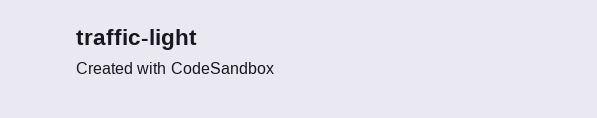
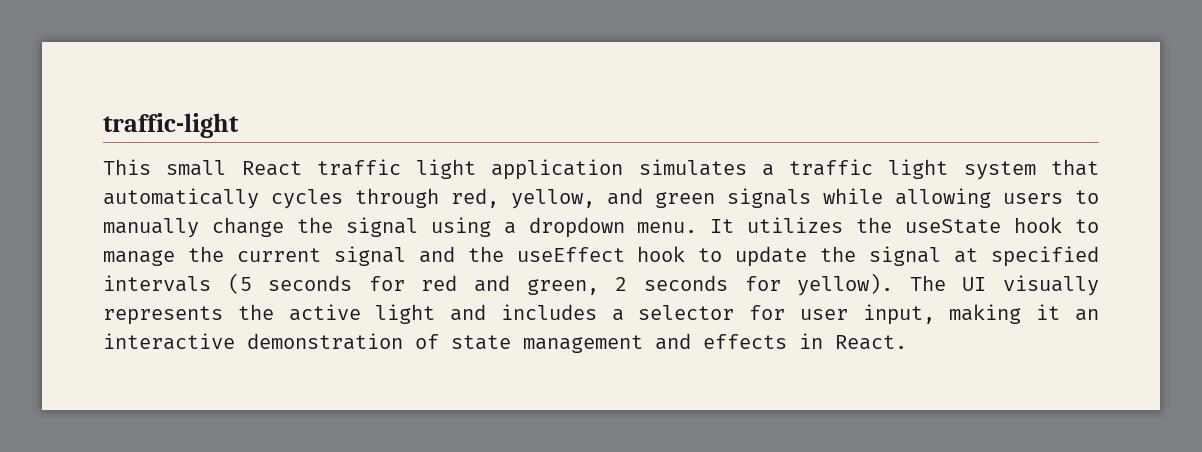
[76,62,274,74] Created with CodeSandbox -> [103,159,1099,180] [103,188,1099,209] [103,217,1099,238] [103,246,1099,267] [103,273,1100,296] [103,304,1099,325] [103,333,907,353] This small React traffic light application simulates a traffic light system that automatically cycles through red, yellow, and green signals while allowing users to manually change the signal using a dropdown menu. It utilizes the useState hook to manage the current signal and the useEffect hook to update the signal at specified intervals (5 seconds for red and green, 2 seconds for yellow). The UI visually represents the active light and includes a selector for user input, making it an interactive demonstration of state management and effects in React.

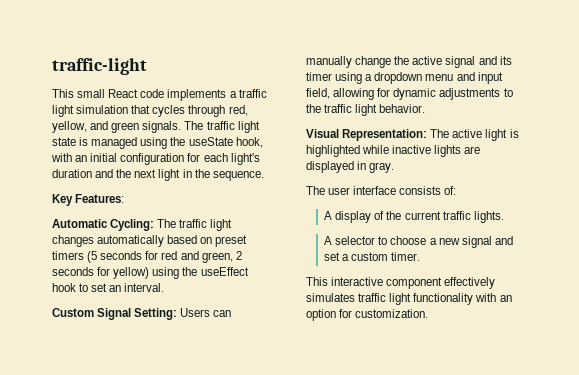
[316,159,1099,180] [103,188,259,209] traffic light application simulates a traffic light system that automatically -> [140,89,267,101] [52,105,151,117] code implements a traffic light simulation that
[727,188,1099,208] [103,217,1099,238] [103,246,1099,267] [103,275,211,292] signals while allowing users to manually change the signal using a dropdown menu. It utilizes the useState hook to manage the current signal and the useEffect hook to update the signal at specified intervals -> [142,121,260,133] [52,137,263,149] [51,153,260,165] [52,169,264,181] [52,194,125,206] [52,219,233,231] [52,235,248,247] [52,251,84,260] signals. The traffic light state is managed using the useState hook, with an initial configuration for each light's duration and the next light in the sequence. // Key Features: // Automatic Cycling: The traffic light changes automatically based on preset timers
[797,273,1100,296] [103,304,1099,325] [103,333,907,353] yellow). The UI visually represents the active light and includes a selector for user input, making it an interactive demonstration of state management and effects in React. -> [113,267,249,279] [52,283,165,292] [52,308,232,320] [306,56,512,68] [306,72,503,84] [306,88,513,100] [306,104,426,116] [306,129,519,141] [306,145,481,157] [306,161,395,173] [306,186,457,195] [324,211,504,223] [324,236,513,248] [324,252,421,261] [306,277,496,289] [306,293,512,305] [306,309,429,321] yellow) using the useEffect hook to set an interval. // Custom Signal Setting: Users can manually change the active signal and its timer using a dropdown menu and input field, allowing for dynamic adjustments to the traffic light behavior. // Visual Representation: The active light is highlighted while inactive lights are displayed in gray. // The user interface consists of: // A display of the current traffic lights. // A selector to choose a new signal and set a custom timer. // This interactive component effectively simulates traffic light functionality with an option for customization.

